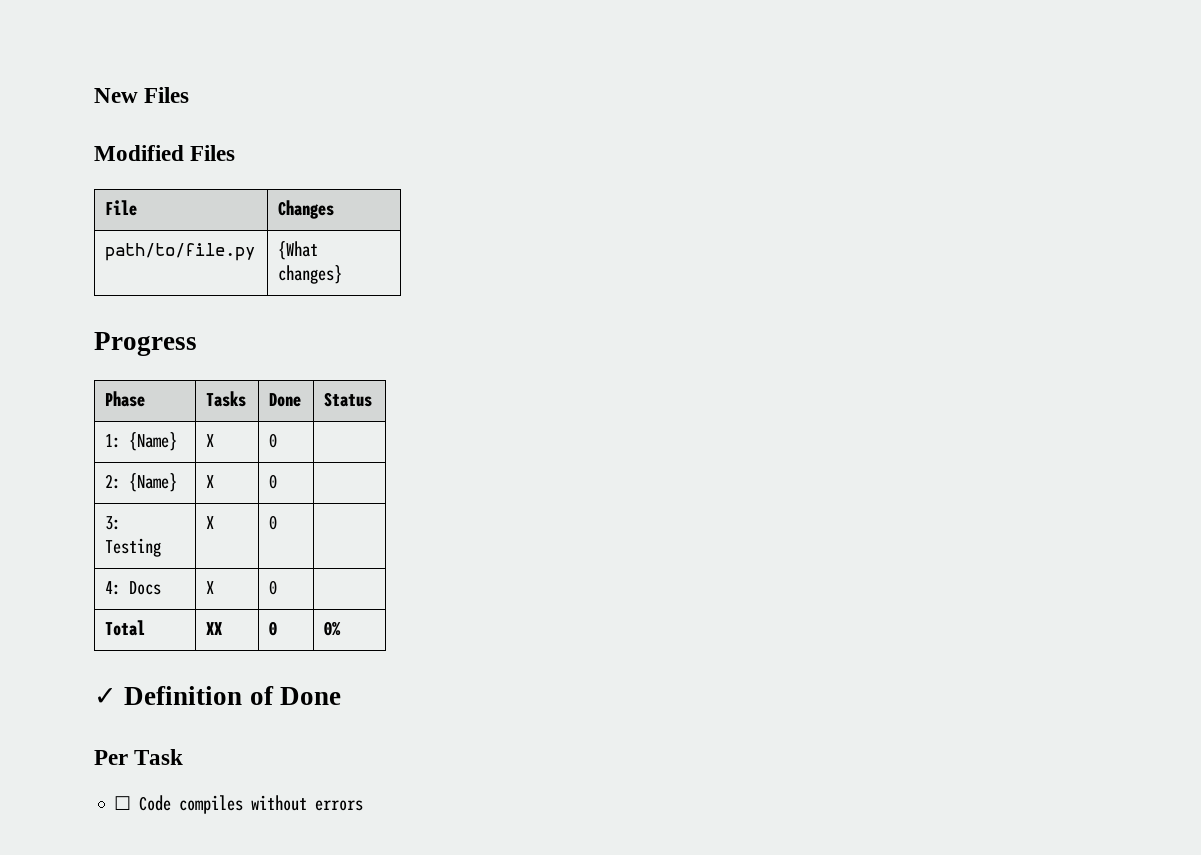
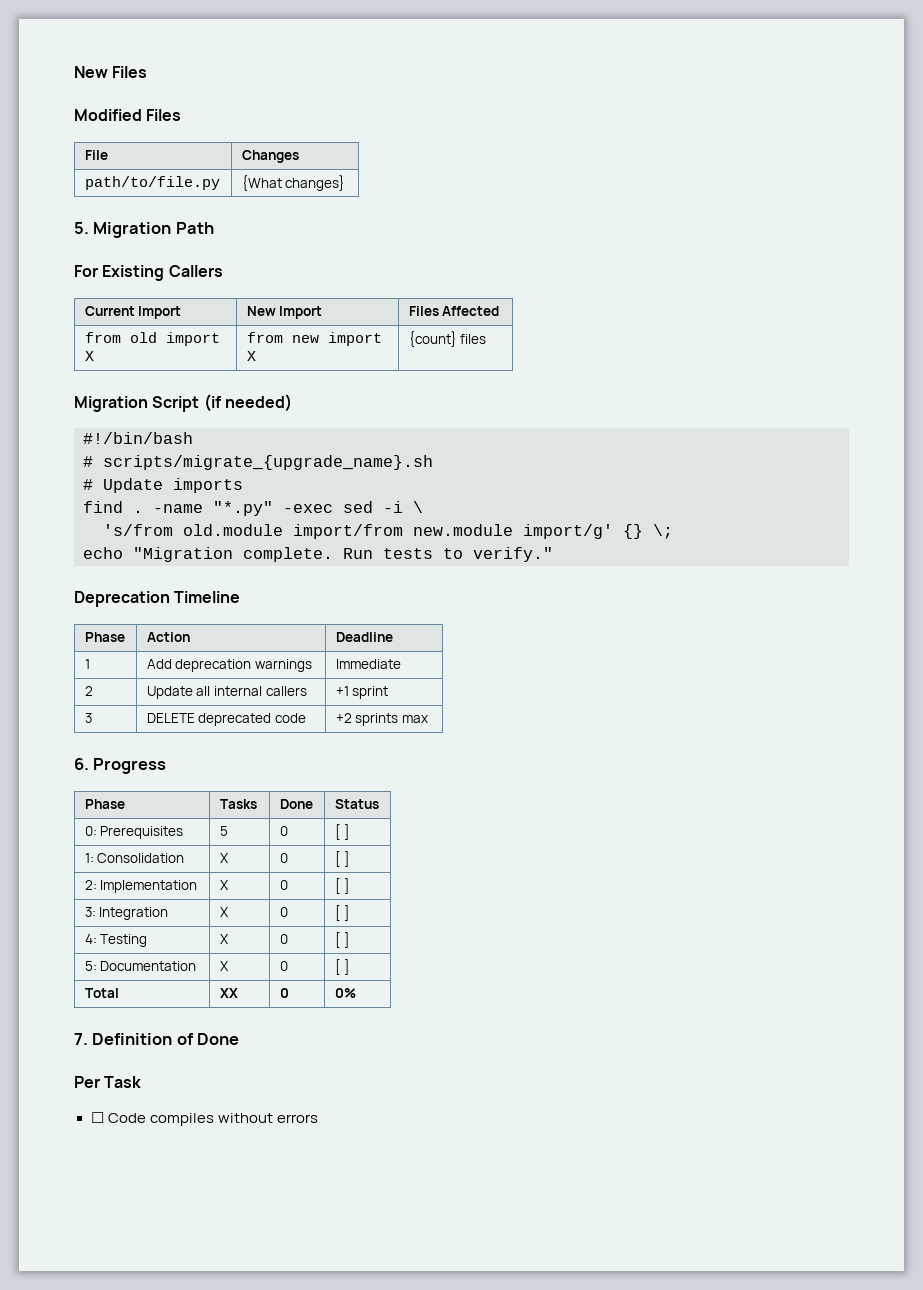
(343, 274) none -> [74,222,214,238] [74,265,223,281] [84,306,182,319] [246,306,323,319] [408,306,500,316] [84,332,220,346] [84,351,94,361] [246,332,382,346] [246,351,256,361] [408,331,487,347] [74,394,292,412] [83,432,193,444] [83,455,433,470] [83,478,243,493] [83,501,423,516] [103,524,673,539] [83,547,553,562] [74,591,241,607] [84,632,125,642] [146,632,190,642] [335,632,393,642] [84,659,90,669] [146,659,312,672] [335,659,401,669] [84,686,93,696] [146,686,307,699] [335,686,389,699] [84,713,92,723] [146,713,306,726] [335,713,428,726] [74,758,89,770] 5. Migration Path // For Existing Callers // Current Import | New Import | Files Affected // from old import X | from new import X | {count} files // Migration Script (if needed) // #!/bin/bash // # scripts/migrate_{upgrade_name}.sh // # Update imports // find . -name "*.py" -exec sed -i \ // 's/from old.module import/from new.module import/g' {} \; // echo "Migration complete. Run tests to verify." // Deprecation Timeline // Phase | Action | Deadline // 1 | Add deprecation warnings | Immediate // 2 | Update all internal callers | +1 sprint // 3 | DELETE deprecated code | +2 sprints max // 6.
(373, 399) none -> [84,826,184,839] [219,826,228,836] [279,826,288,836] [334,824,351,840] // 0: Prerequisites | 5 | 0 | [ ]
[129,432,178,451] [206,434,215,447] [269,433,278,448] {Name} | X | 0 | -> [97,853,185,863] [219,853,229,863] [279,853,288,863] [334,851,351,867] Consolidation | X | 0 | [ ]
[129,473,178,492] [206,475,215,488] [269,474,278,489] {Name} | X | 0 | -> [100,880,198,893] [219,880,229,890] [279,880,288,890] [334,878,351,894] Implementation | X | 0 | [ ]
(122, 523) none -> [99,907,169,920] [219,907,229,917] [279,907,288,917] [334,905,351,921] [84,934,97,944] Integration | X | 0 | [ ] // 4:
[105,581,162,595] [206,581,215,594] [269,580,278,595] // 4: Docs | X | 0 | -> [334,932,351,948] [84,961,197,971] [219,961,229,971] [279,961,288,971] [334,959,351,975] [ ] // 5: Documentation | X | 0 | [ ]
[94,688,117,705] ✓ -> [74,1033,88,1045] 7.

